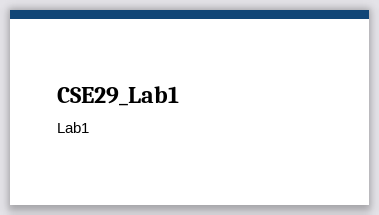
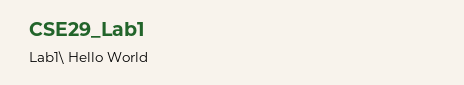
[57,122,89,133] Lab1 -> [29,51,148,64] Lab1\ Hello World

